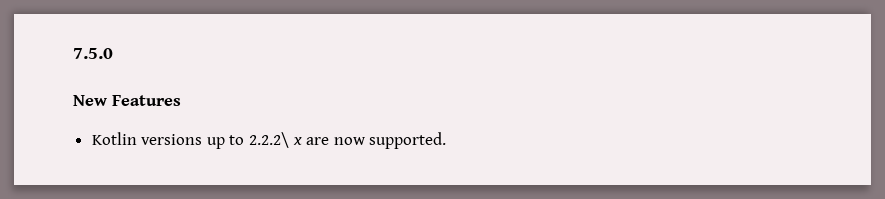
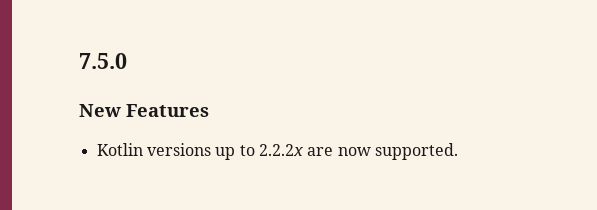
[249,132,302,148] 2.2.2\ x -> [258,144,303,156] 2.2.2x

